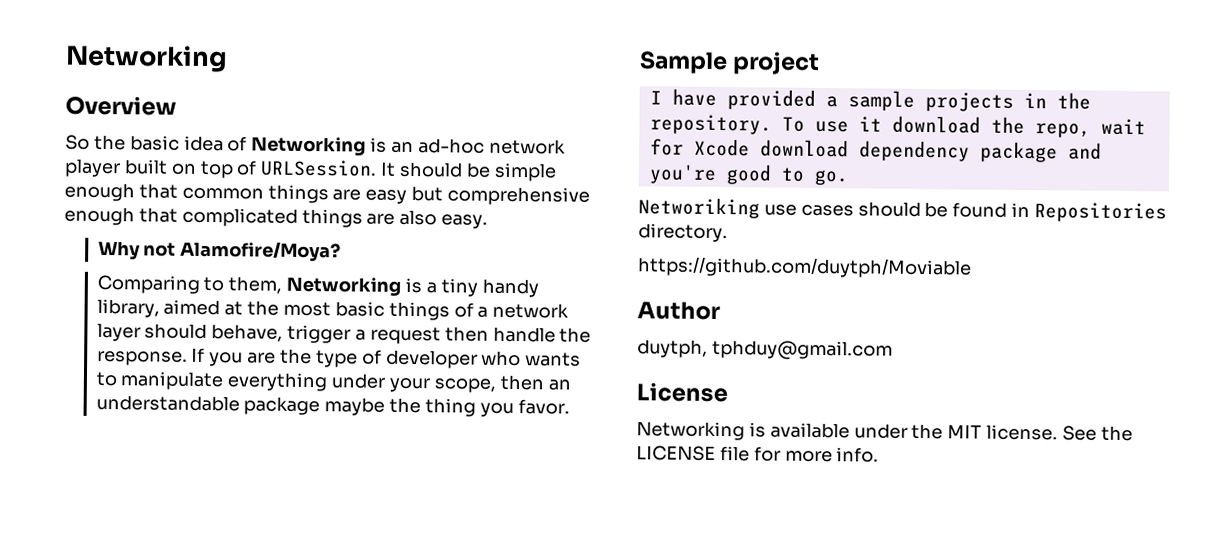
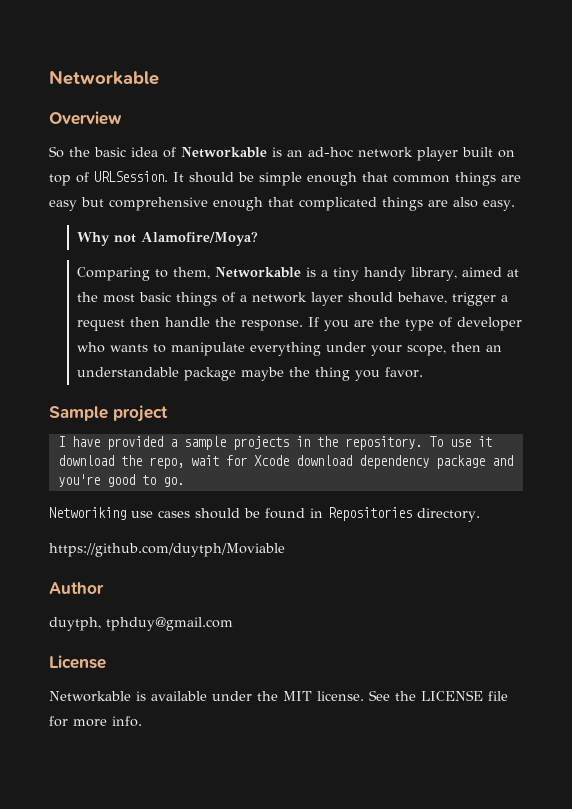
[65,44,228,73] Networking -> [49,70,159,85] Networkable
[251,136,367,156] Networking -> [181,147,267,158] Networkable
[286,276,402,296] Networking -> [214,267,301,278] Networkable
[636,421,745,441] Networking -> [49,691,131,702] Networkable

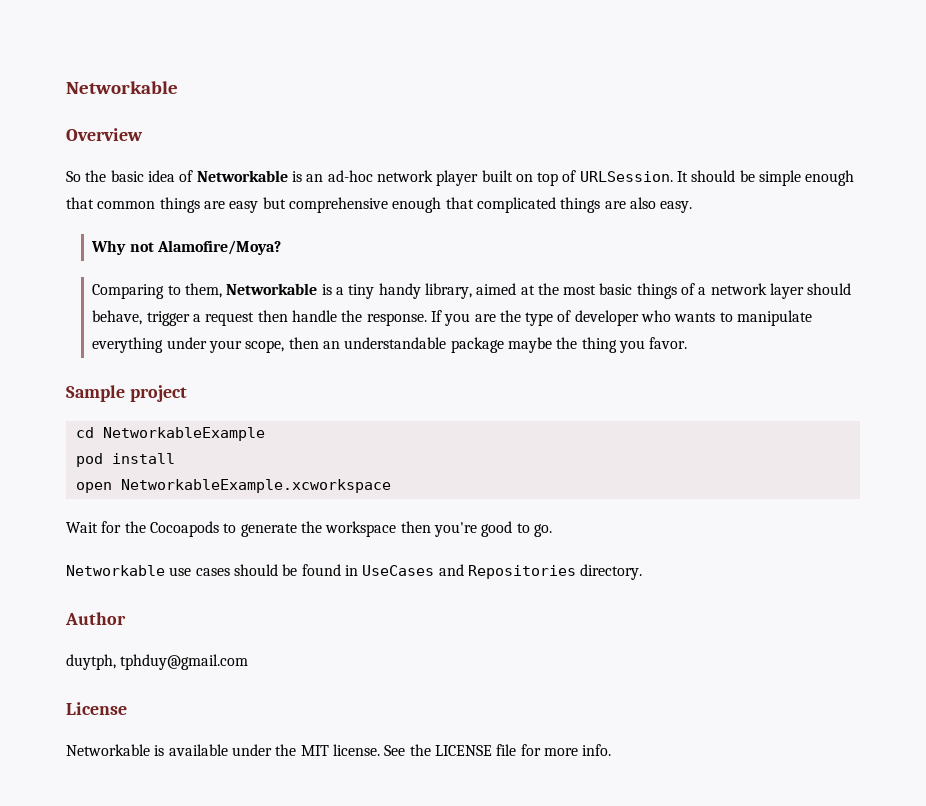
[57,436,492,450] [57,455,513,469] I have provided a sample projects in the repository. To use it download the repo, wait for Xcode download dependency package and -> [75,427,265,441] [75,453,175,467] [75,479,391,493] [66,521,431,537] cd NetworkableExample // pod install // open NetworkableExample.xcworkspace // Wait for the Cocoapods to generate the workspace then
[49,507,126,520] Networiking -> [66,565,165,576] Networkable
(323, 513) none -> [362,564,464,576] UseCases and
[49,543,285,557] // https://github.com/duytph/Moviable -> (643, 572) none

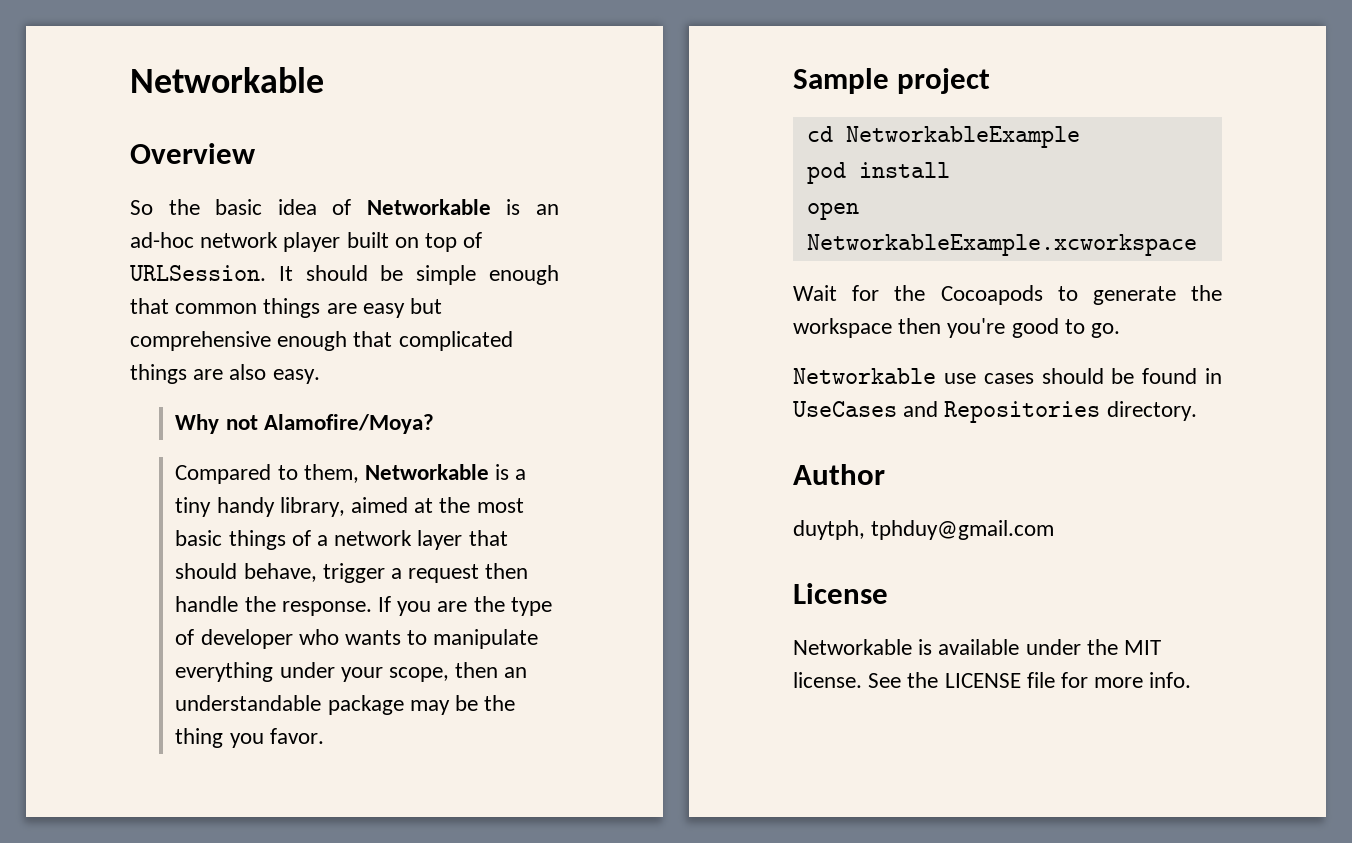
[92,284,165,299] Comparing -> [175,464,272,484] Compared
(805, 291) none -> [468,530,508,546] that
[507,337,552,353] maybe -> [409,695,479,715] may be

